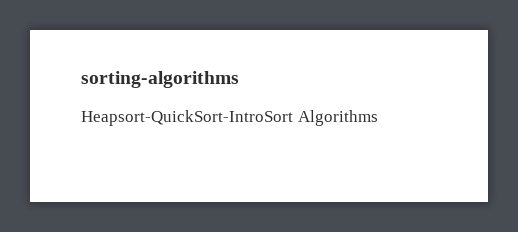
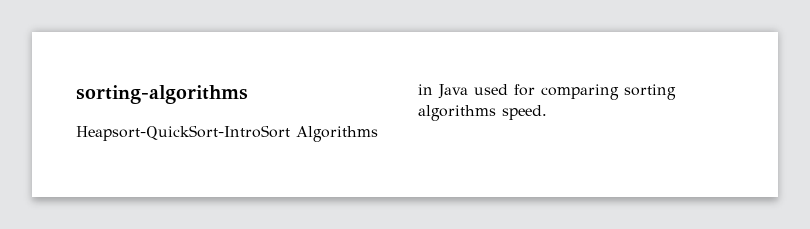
(378, 118) none -> [418,84,676,100] [418,105,547,121] in Java used for comparing sorting algorithms speed.

